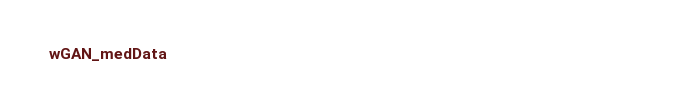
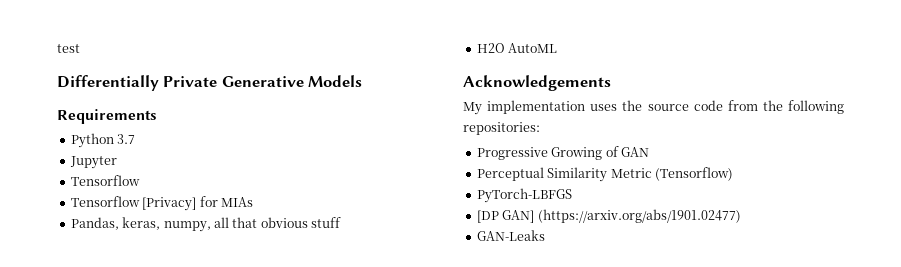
[49,48,167,61] wGAN_medData -> [57,44,80,53] [57,75,363,91] [57,109,157,124] [70,133,136,148] [69,156,117,169] [70,175,140,186] [70,196,253,211] [70,217,341,232] [476,43,558,53] [463,75,611,91] [463,100,844,115] [463,122,540,135] [476,146,649,160] [476,167,733,182] [476,188,572,203] [476,209,741,223] [476,230,545,241] test // Differentially Private Generative Models // Requirements // Python 3.7 // Jupyter // Tensorflow // Tensorflow [Privacy] for MIAs // Pandas, keras, numpy, all that obvious stuff // H2O AutoML // Acknowledgements // My implementation uses the source code from the following repositories: // Progressive Growing of GAN // Perceptual Similarity Metric (Tensorflow) // PyTorch-LBFGS // [DP GAN] (https://arxiv.org/abs/1901.02477) // GAN-Leaks

